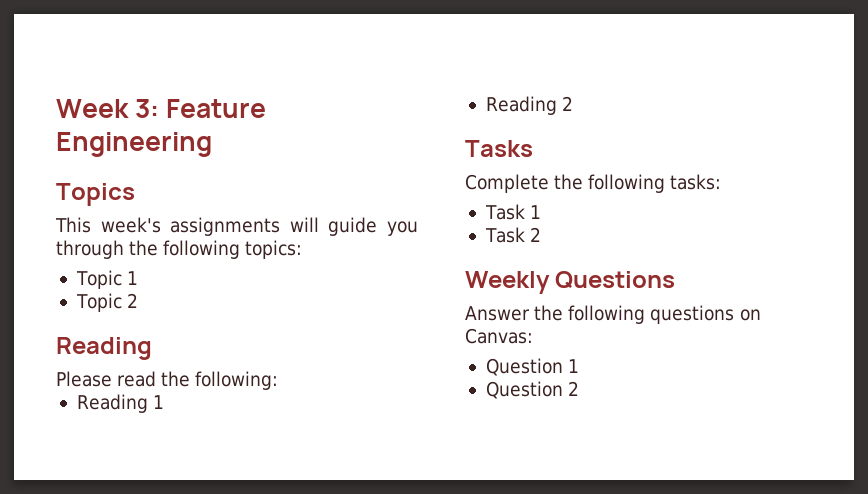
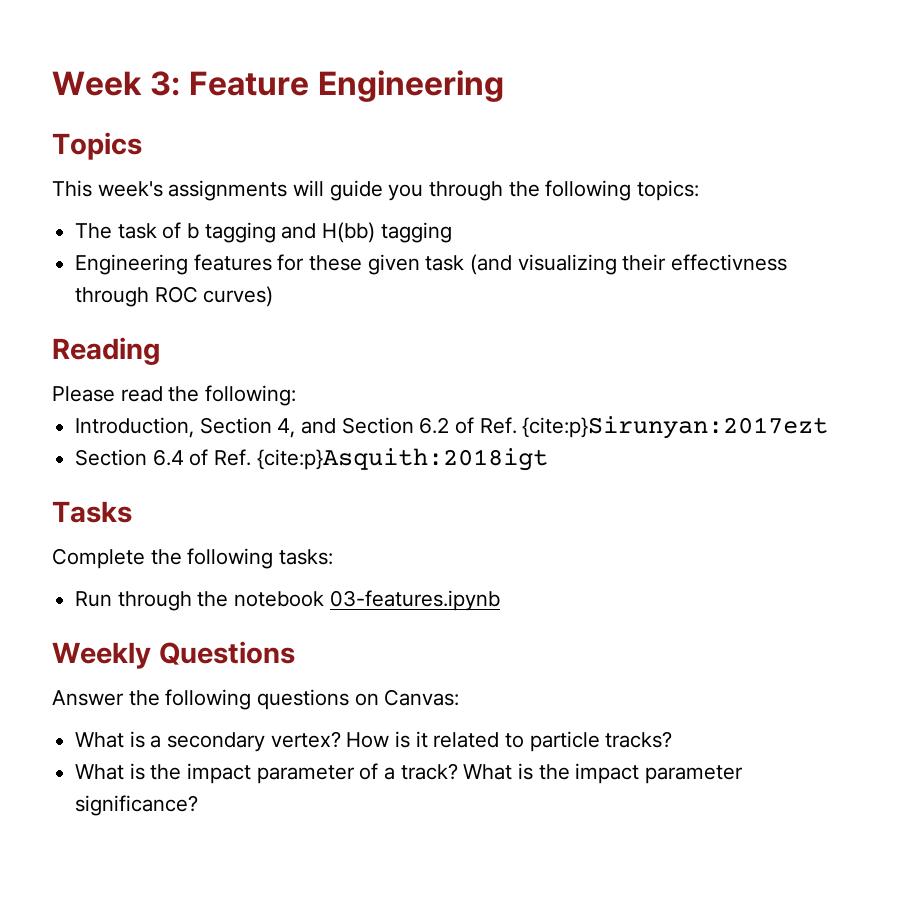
[75,270,138,289] [75,293,138,312] Topic 1 // Topic 2 -> [75,222,452,243] [75,254,788,275] [75,286,274,307] The task of b tagging and H(bb) tagging // Engineering features for these given task (and visualizing their effectivness through ROC curves)
[76,394,165,413] [485,96,574,115] Reading 1 // Reading 2 -> [75,416,829,439] [75,448,548,471] Introduction, Section 4, and Section 6.2 of Ref. {cite:p}Sirunyan:2017ezt // Section 6.4 of Ref. {cite:p}Asquith:2018igt
[484,204,541,220] [484,227,541,243] Task 1 // Task 2 -> [75,590,500,611] Run through the notebook 03-features.ipynb
[485,358,580,376] [485,381,580,399] Question 1 // Question 2 -> [75,731,673,752] [75,763,744,784] [75,795,199,816] What is a secondary vertex? How is it related to particle tracks? // What is the impact parameter of a track? What is the impact parameter significance?

